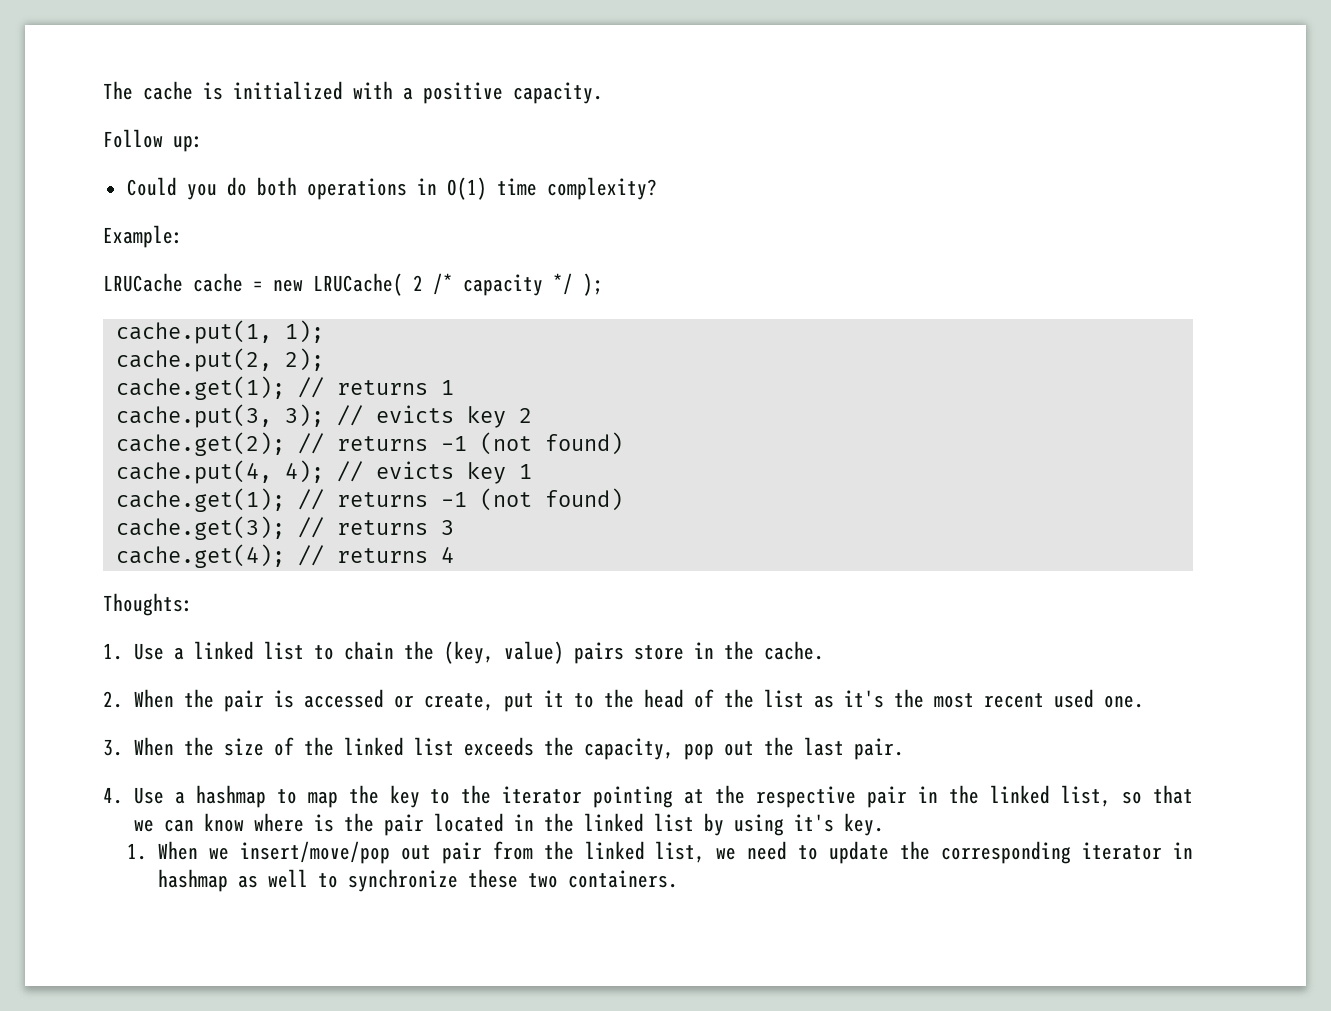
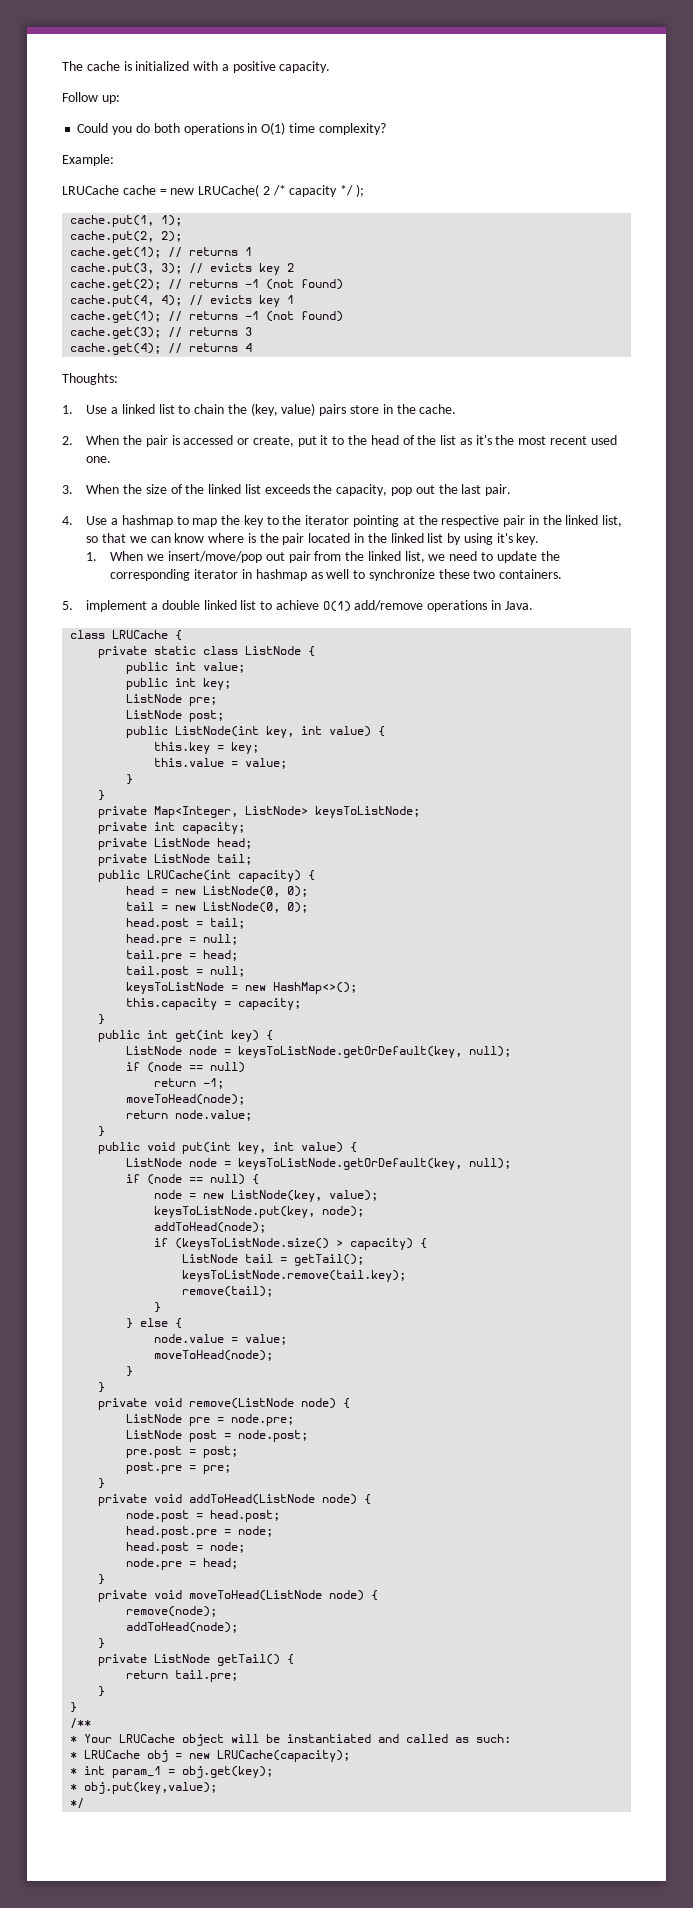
(678, 879) none -> [62,600,533,612] [70,630,183,641] [98,646,316,658] [126,662,246,674] [126,678,232,690] [126,694,218,706] [126,710,225,722] [126,726,386,738] [154,742,260,754] [154,758,288,769] [126,774,134,785] [98,790,106,801] [98,806,421,818] [98,822,246,834] [98,838,253,850] [98,854,253,866] [98,870,316,882] [126,886,309,897] [126,902,309,913] [126,918,246,930] [126,934,239,946] [126,950,239,962] [126,966,246,978] [126,982,358,994] [126,998,302,1010] [98,1014,106,1025] [98,1030,274,1042] [126,1046,512,1058] [126,1062,246,1073] [154,1078,225,1089] [126,1094,246,1105] [126,1110,253,1121] [98,1126,106,1137] [98,1142,358,1154] [126,1158,512,1170] [126,1174,260,1185] [154,1190,379,1202] [154,1206,365,1218] [154,1222,267,1233] [154,1238,428,1250] [182,1254,365,1266] [182,1270,407,1282] [182,1286,274,1297] [154,1302,162,1313] [126,1318,183,1329] [154,1334,288,1345] [154,1350,274,1361] [126,1366,134,1377] [98,1382,106,1393] [98,1398,351,1410] [126,1414,295,1426] [126,1430,309,1442] [126,1446,239,1458] [126,1462,232,1474] [98,1478,106,1489] [98,1494,372,1506] [126,1510,281,1522] [126,1526,274,1538] [126,1542,246,1554] [126,1558,239,1570] [98,1574,106,1585] [98,1590,379,1602] [126,1606,218,1617] [126,1622,239,1633] [98,1638,106,1649] [98,1654,295,1666] [126,1670,239,1682] [98,1686,106,1697] [70,1702,78,1713] [70,1718,92,1729] [70,1734,512,1746] [70,1750,351,1762] [70,1766,274,1778] [70,1782,218,1794] [70,1798,85,1809] // 5. implement a double linked list to achieve O(1) add/remove operations in Java. // class LRUCache { // private static class ListNode { // public int value; // public int key; // ListNode pre; // ListNode post; // public ListNode(int key, int value) { // this.key = key; // this.value = value; // } // } // private Map<Integer, ListNode> keysToListNode; // private int capacity; // private ListNode head; // private ListNode tail; // public LRUCache(int capacity) { // head = new ListNode(0, 0); // tail = new ListNode(0, 0); // head.post = tail; // head.pre = null; // tail.pre = head; // tail.post = null; // keysToListNode = new HashMap<>(); // this.capacity = capacity; // } // public int get(int key) { // ListNode node = keysToListNode.getOrDefault(key, null); // if (node == null) // return -1; // moveToHead(node); // return node.value; // } // public void put(int key, int value) { // ListNode node = keysToListNode.getOrDefault(key, null); // if (node == null) { // node = new ListNode(key, value); // keysToListNode.put(key, node); // addToHead(node); // if (keysToListNode.size() > capacity) { // ListNode tail = getTail(); // keysToListNode.remove(tail.key); // remove(tail); // } // } else { // node.value = value; // moveToHead(node); // } // } // private void remove(ListNode node) { // ListNode pre = node.pre; // ListNode post = node.post; // pre.post = post; // post.pre = pre; // } // private void addToHead(ListNode node) { // node.post = head.post; // head.post.pre = node; // head.post = node; // node.pre = head; // } // private void moveToHead(ListNode node) { // remove(node); // addToHead(node); // } // private ListNode getTail() { // return tail.pre; // } // } // /** // * Your LRUCache object will be instantiated and called as such: // * LRUCache obj = new LRUCache(capacity); // * int param_1 = obj.get(key); // * obj.put(key,value); // */

